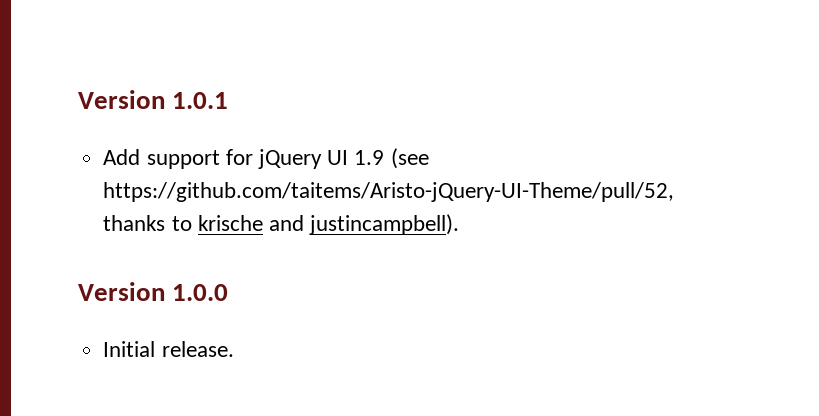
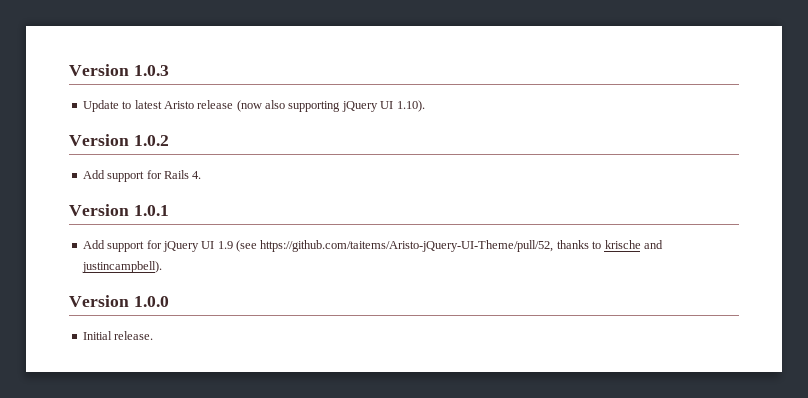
[78,90,165,109] Version -> [69,64,169,76] [82,100,425,112] [69,134,169,146] [82,170,202,182] [69,204,129,216] Version 1.0.3 // Update to latest Aristo release (now also supporting jQuery UI 1.10). // Version 1.0.2 // Add support for Rails 4. // Version

